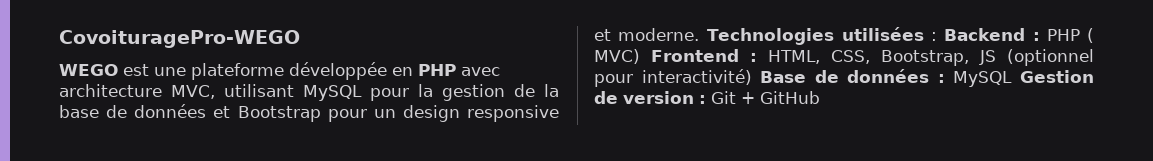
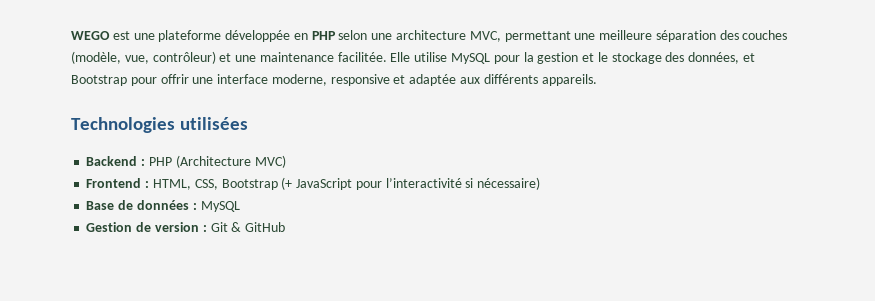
[59,30,300,48] CovoituragePro-WEGO // -> (71, 35) none
[461,67,500,76] [59,84,559,101] [59,104,559,122] [594,28,700,41] avec architecture MVC, utilisant MySQL pour la gestion de la base de données et Bootstrap pour un design responsive et moderne. -> [338,30,788,42] [71,51,756,64] [71,74,597,86] selon une architecture MVC, permettant une meilleure séparation des couches (modèle, vue, contrôleur) et une maintenance facilitée. Elle utilise MySQL pour la gestion et le stockage des données, et Bootstrap pour offrir une interface moderne, responsive et adaptée aux différents appareils. //
[930,32,937,41] : -> (249, 123) //
[1087,28,1094,43] ( -> [175,155,251,168] (Architecture
(640, 56) none -> (286, 161) //
[880,49,1094,66] [594,69,752,87] Bootstrap, JS (optionnel pour interactivité) -> [221,177,541,190] Bootstrap (+ JavaScript pour l’interactivité si nécessaire) //
(1013, 79) none -> (240, 206) //
[741,92,755,104] + -> [231,222,242,232] &

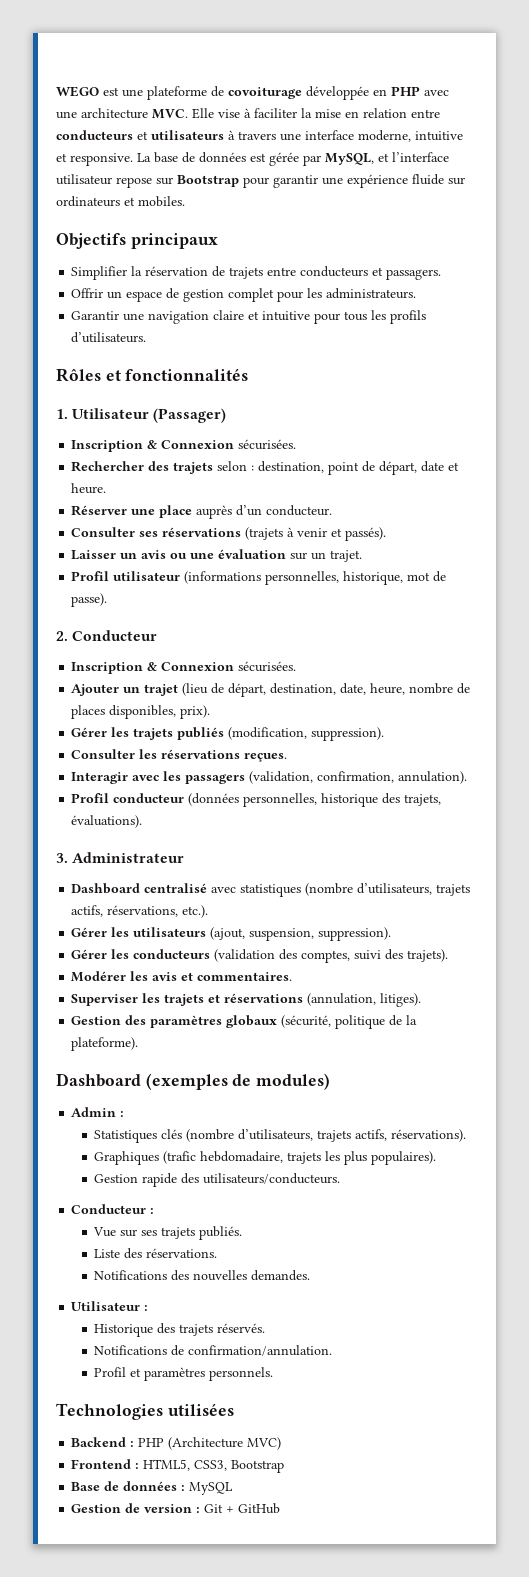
(222, 36) none -> [211,86,302,99] de covoiturage
[338,30,368,40] selon -> [424,90,449,96] avec
[469,30,788,42] [71,51,756,64] [71,74,597,86] MVC, permettant une meilleure séparation des couches (modèle, vue, contrôleur) et une maintenance facilitée. Elle utilise MySQL pour la gestion et le stockage des données, et Bootstrap pour offrir une interface moderne, responsive et adaptée aux différents appareils. -> [152,108,440,119] [56,130,463,142] [56,152,449,166] [56,174,465,188] [56,196,185,207] [56,233,218,249] [71,266,442,280] [71,288,417,302] [71,310,427,324] [71,332,147,343] [56,368,249,382] [56,408,227,423] [71,439,297,452] [71,461,460,475] [71,483,107,494] [71,505,333,519] [71,527,387,541] [71,549,363,562] [71,571,447,585] [71,593,108,607] [56,630,158,641] [71,661,297,674] [71,683,471,697] [71,705,211,719] [71,727,385,741] [71,749,288,762] [71,771,468,784] [71,793,442,807] [71,815,143,828] [56,852,185,863] [71,883,471,897] [71,905,209,918] [71,927,392,941] [71,949,449,963] [71,971,293,982] [71,993,422,1007] [71,1015,418,1029] [71,1037,139,1051] [56,1073,331,1090] [71,1107,125,1117] [94,1129,467,1143] [94,1151,437,1165] [94,1173,341,1187] [71,1204,155,1214] [93,1226,243,1240] [94,1248,218,1259] [94,1270,311,1281] [71,1301,149,1311] [94,1323,266,1337] [94,1345,333,1356] [94,1367,274,1381] MVC. Elle vise à faciliter la mise en relation entre conducteurs et utilisateurs à travers une interface moderne, intuitive et responsive. La base de données est gérée par MySQL, et l’interface utilisateur repose sur Bootstrap pour garantir une expérience fluide sur ordinateurs et mobiles. // Objectifs principaux // Simplifier la réservation de trajets entre conducteurs et passagers. // Offrir un espace de gestion complet pour les administrateurs. // Garantir une navigation claire et intuitive pour tous les profils d’utilisateurs. // Rôles et fonctionnalités // 1. Utilisateur (Passager) // Inscription & Connexion sécurisées. // Rechercher des trajets selon : destination, point de départ, date et heure. // Réserver une place auprès d’un conducteur. // Consulter ses réservations (trajets à venir et passés). // Laisser un avis ou une évaluation sur un trajet. // Profil utilisateur (informations personnelles, historique, mot de passe). // 2. Conducteur // Inscription & Connexion sécurisées. // Ajouter un trajet (lieu de départ, destination, date, heure, nombre de places disponibles, prix). // Gérer les trajets publiés (modification, suppression). // Consulter les réservations reçues. // Interagir avec les passagers (validation, confirmation, annulation). // Profil conducteur (données personnelles, historique des trajets, évaluations). // 3. Administrateur // Dashboard centralisé avec statistiques (nombre d’utilisateurs, trajets actifs, réservations, etc.). // Gérer les utilisateurs (ajout, suspension, suppression). // Gérer les conducteurs (validation des comptes, suivi des trajets). // Modérer les avis et commentaires. // Superviser les trajets et réservations (annulation, litiges). // Gestion des paramètres globaux (sécurité, politique de la plateforme). // Dashboard (exemples de modules) // Admin : // Statistiques clés (nombre d’utilisateurs, trajets actifs, réservations). // Graphiques (trafic hebdomadaire, trajets les plus populaires). // Gestion rapide des utilisateurs/conducteurs. // Conducteur : // Vue sur ses trajets publiés. // Liste des réservations. // Notifications des nouvelles demandes. // Utilisateur : // Historique des trajets réservés. // Notifications de confirmation/annulation. // Profil et paramètres personnels.
[152,177,541,190] HTML, CSS, Bootstrap (+ JavaScript pour l’interactivité si nécessaire) -> [143,1459,285,1473] HTML5, CSS3, Bootstrap
[231,222,242,232] & -> [226,1506,235,1513] +

